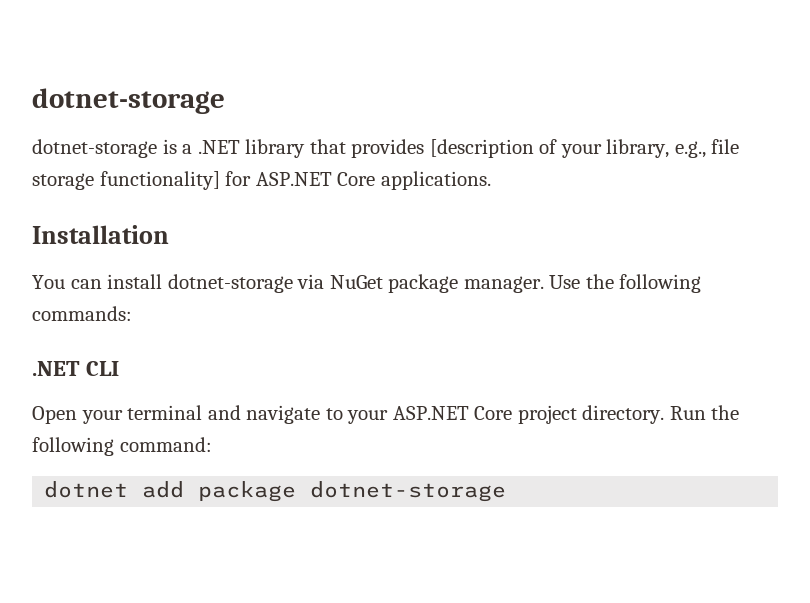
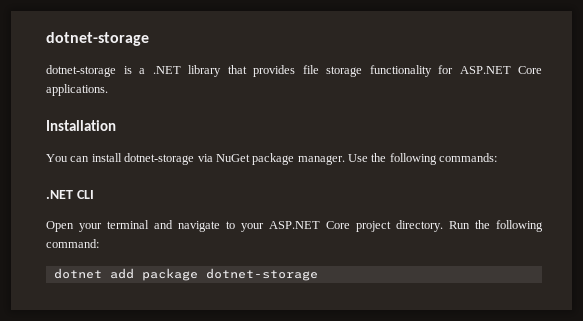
[429,139,706,158] [description of your library, e.g., -> (295, 71) none
[99,171,220,190] functionality] -> [369,65,432,77] functionality

